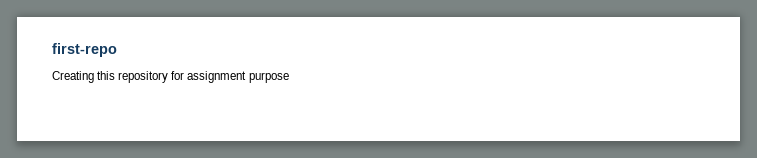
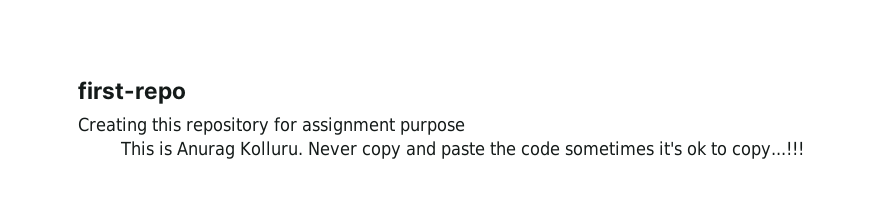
(289, 77) none -> [119,141,804,159] // This is Anurag Kolluru. Never copy and paste the code sometimes it's ok to copy...!!!

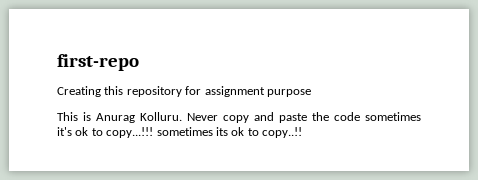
(804, 150) none -> [156,127,302,138] sometimes its ok to copy..!!

